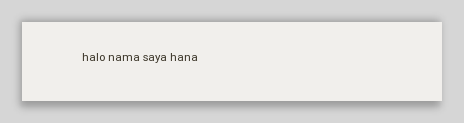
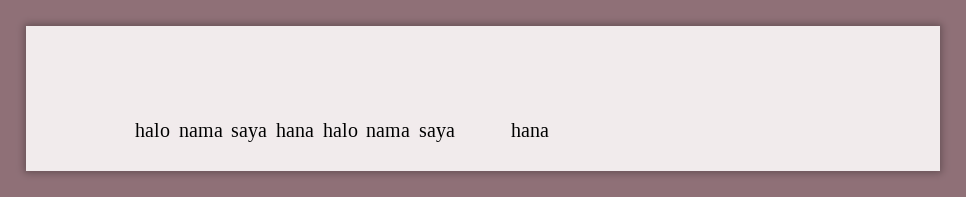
[82,53,199,63] halo nama saya hana -> [135,123,549,142] halo nama saya hana halo nama saya hana

